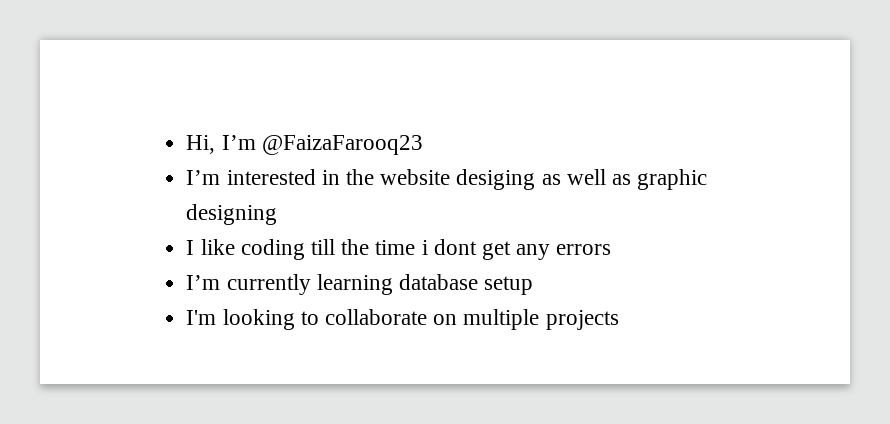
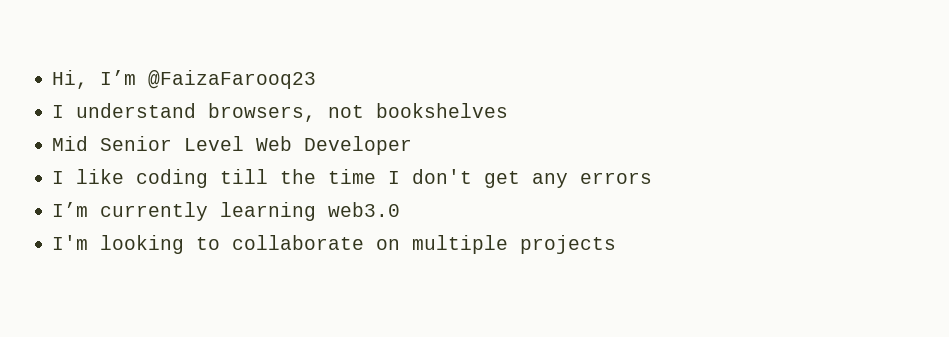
[186,169,708,190] [186,204,278,225] I’m interested in the website desiging as well as graphic designing -> [52,103,509,122] [52,136,413,155] I understand browsers, not bookshelves // Mid Senior Level Web Developer
[421,239,477,255] i dont -> [388,169,473,184] I don't
[398,274,534,295] database setup -> [328,202,401,217] web3.0

